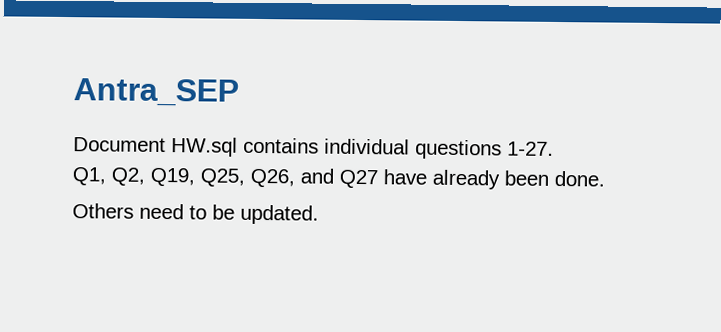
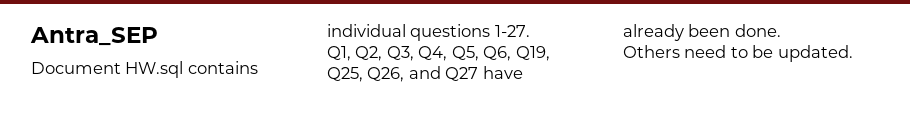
(145, 176) none -> [386,46,512,61] Q3, Q4, Q5, Q6,

